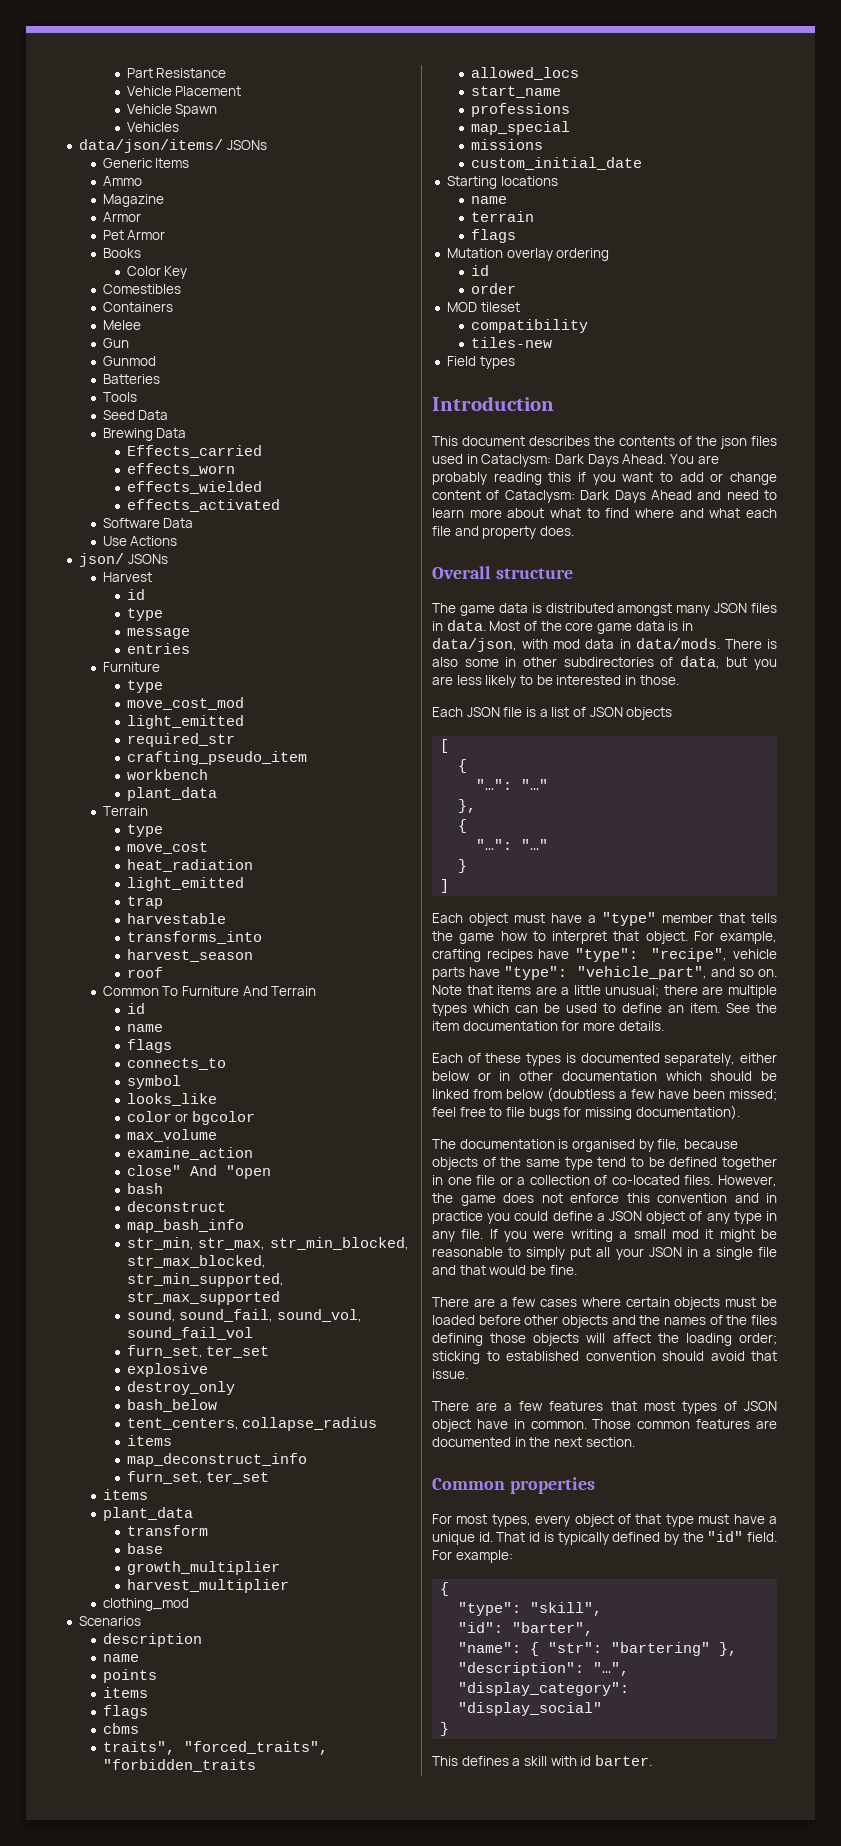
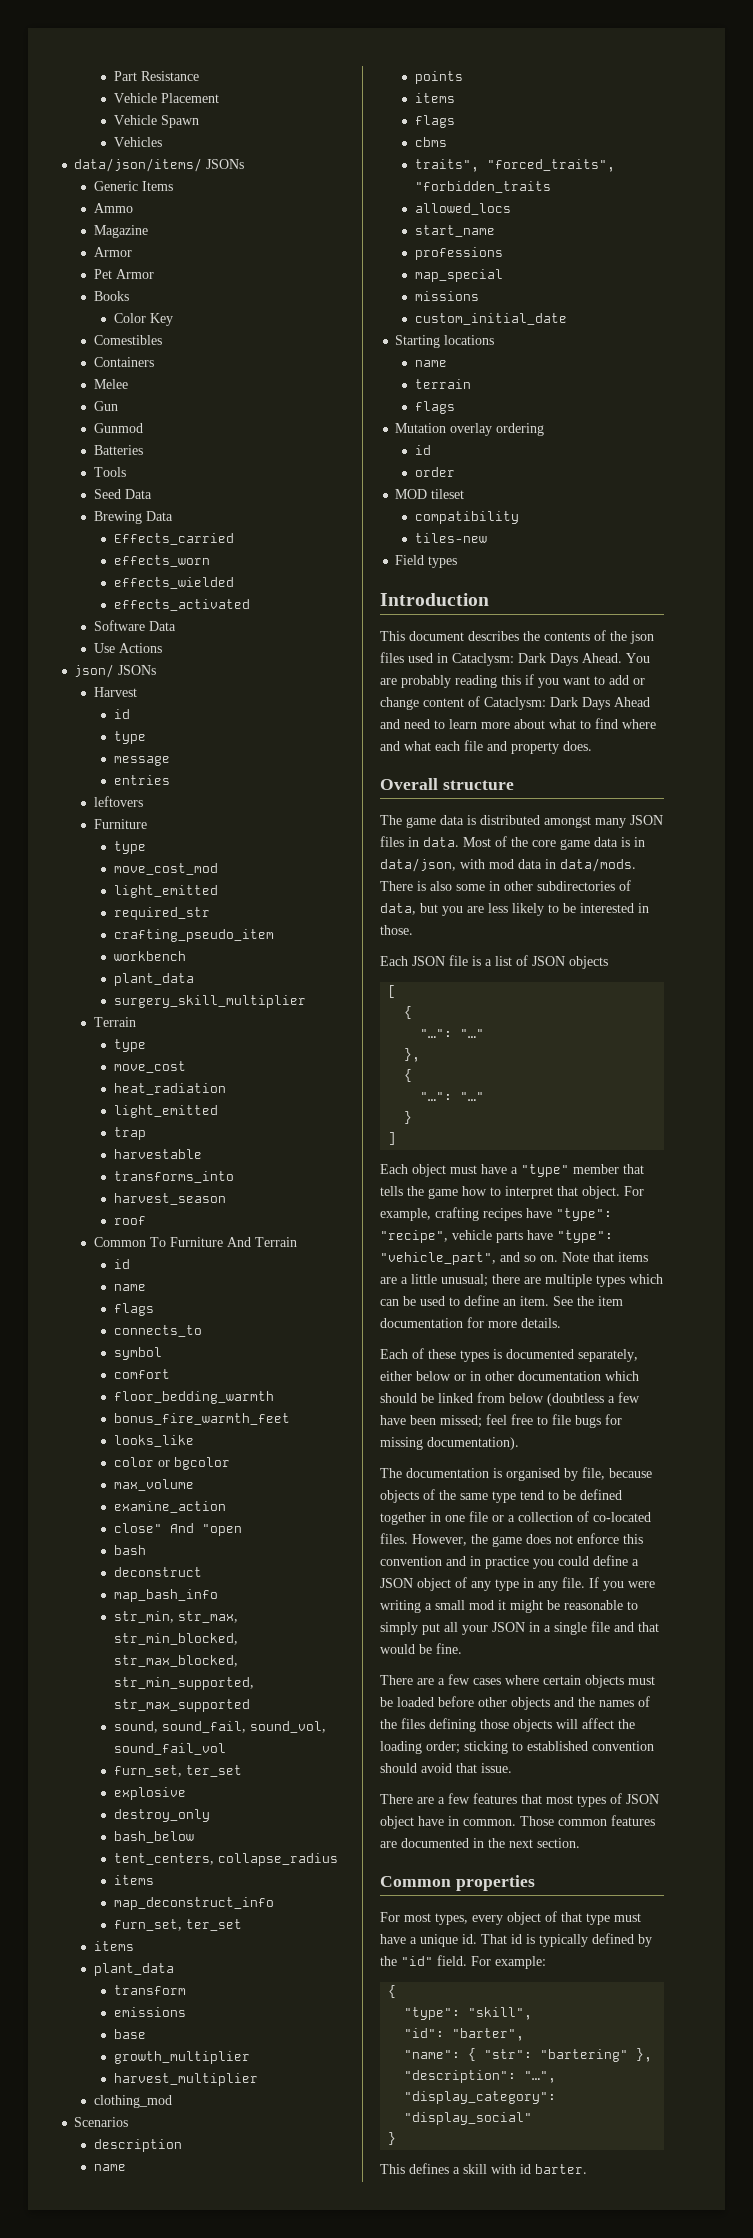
(190, 648) none -> [94,796,144,807] // leftovers
(217, 794) none -> [113,995,306,1008] // surgery_skill_multiplier
(181, 1082) none -> [113,1369,170,1379] [113,1391,274,1404] [113,1413,290,1425] // comfort // floor_bedding_warmth // bonus_fire_warmth_feet
(208, 1530) none -> [113,2007,186,2017] // emissions

